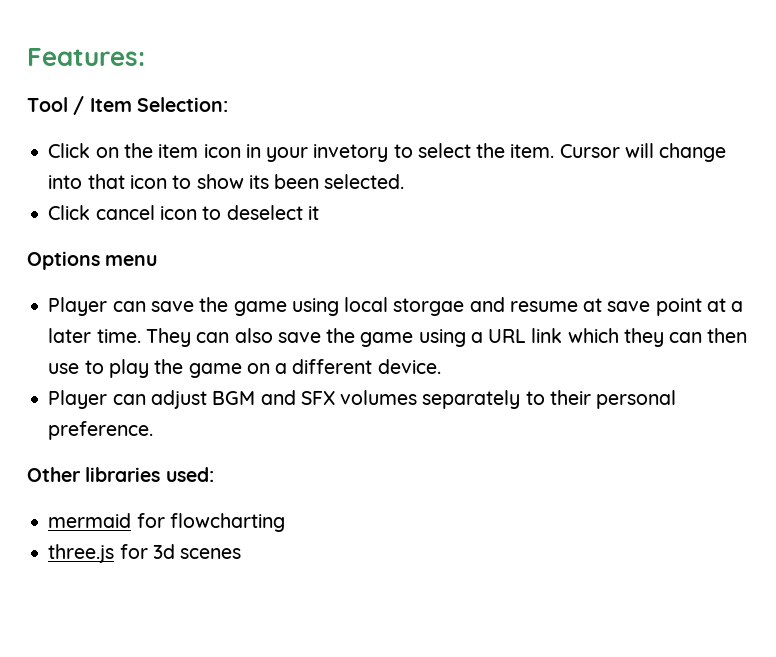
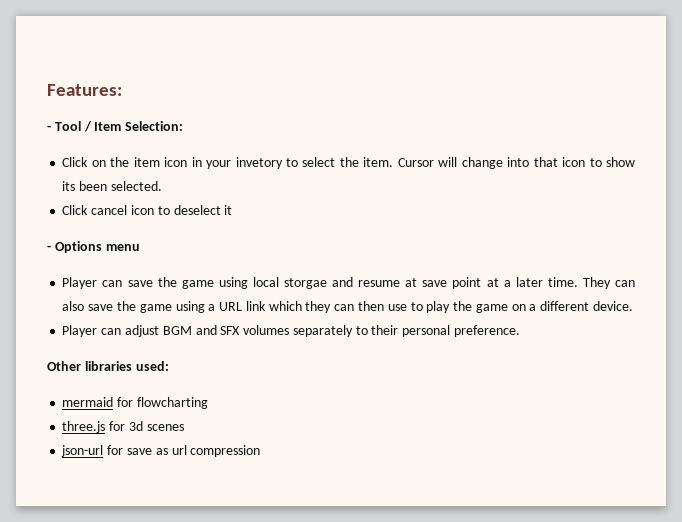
(145, 57) none -> [47,125,51,131] -
(319, 213) none -> [47,245,51,251] -
(242, 553) none -> [61,445,261,457] // json-url for save as url compression

